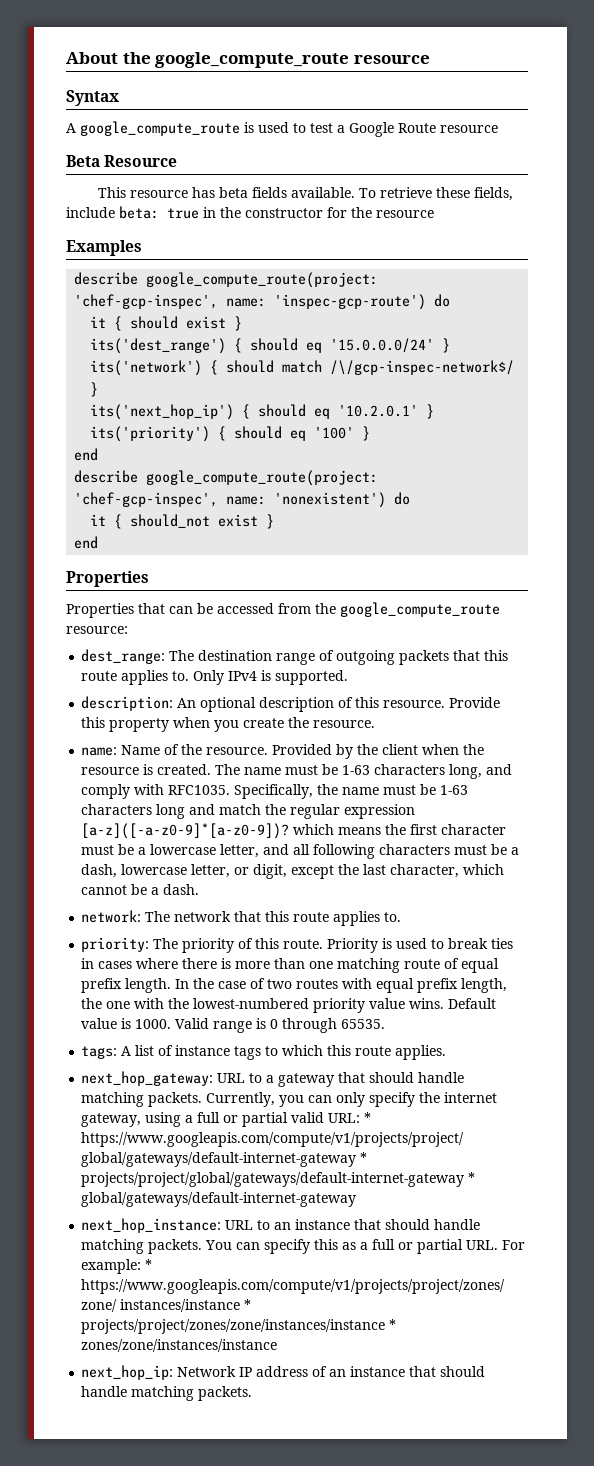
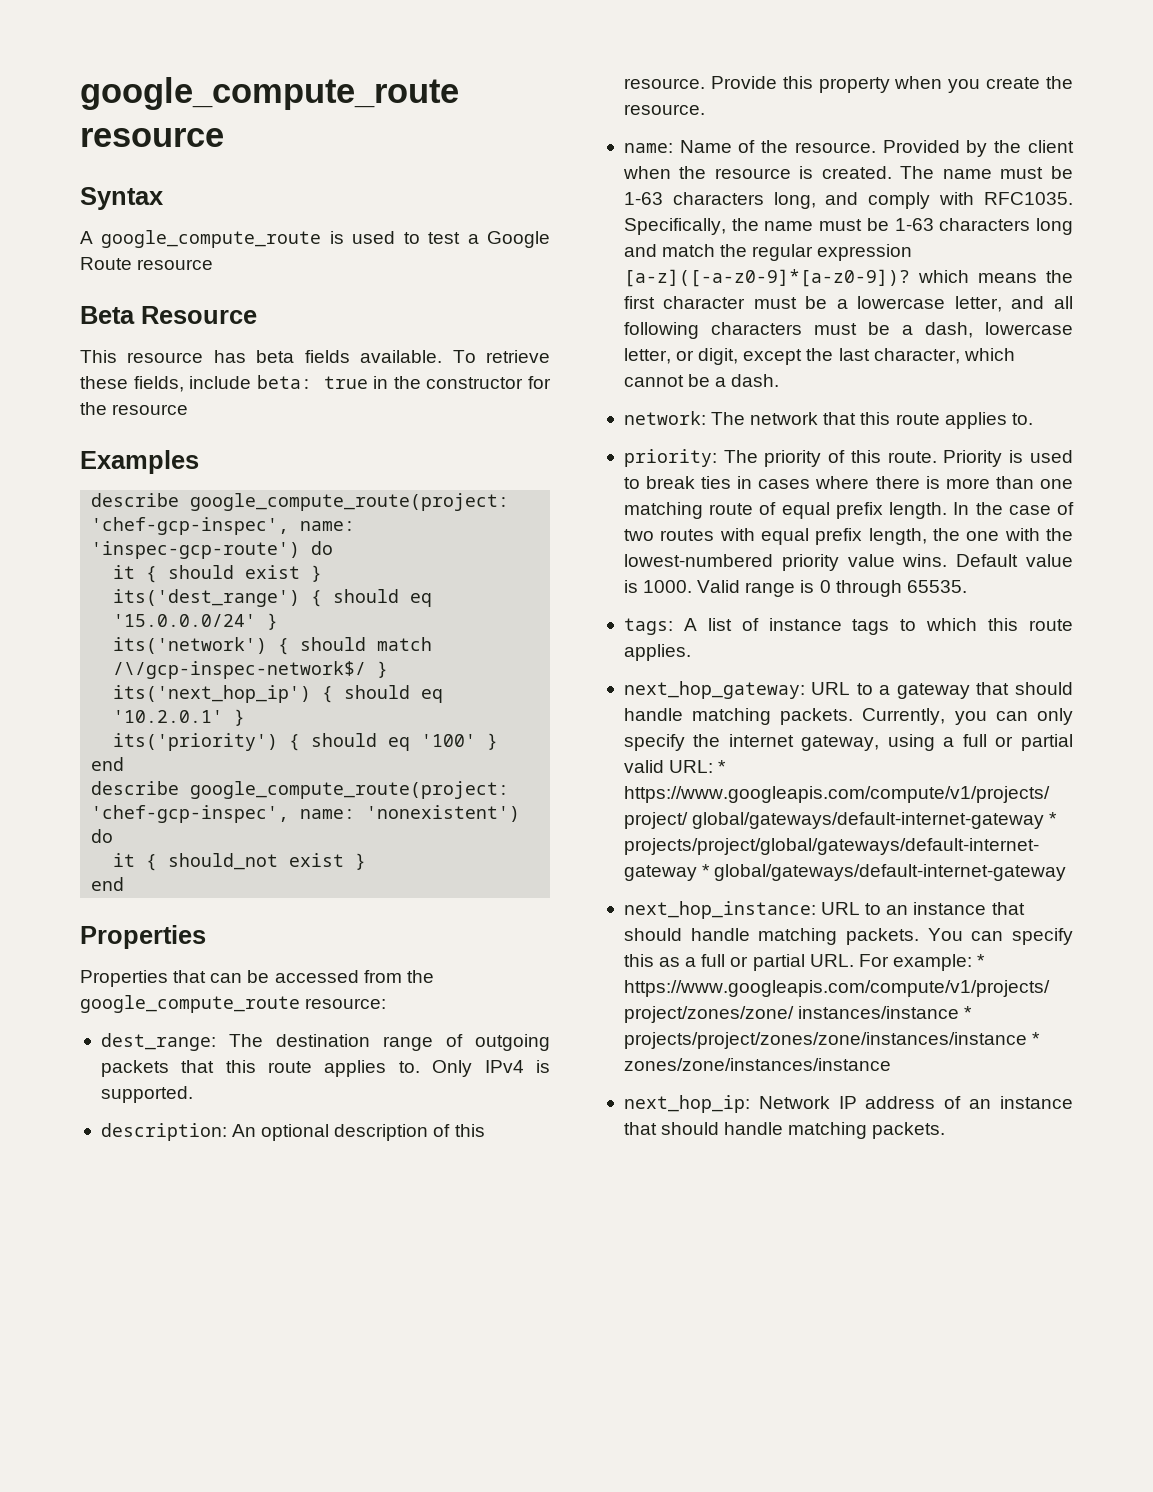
[66,52,151,64] About the -> (80, 93) none

